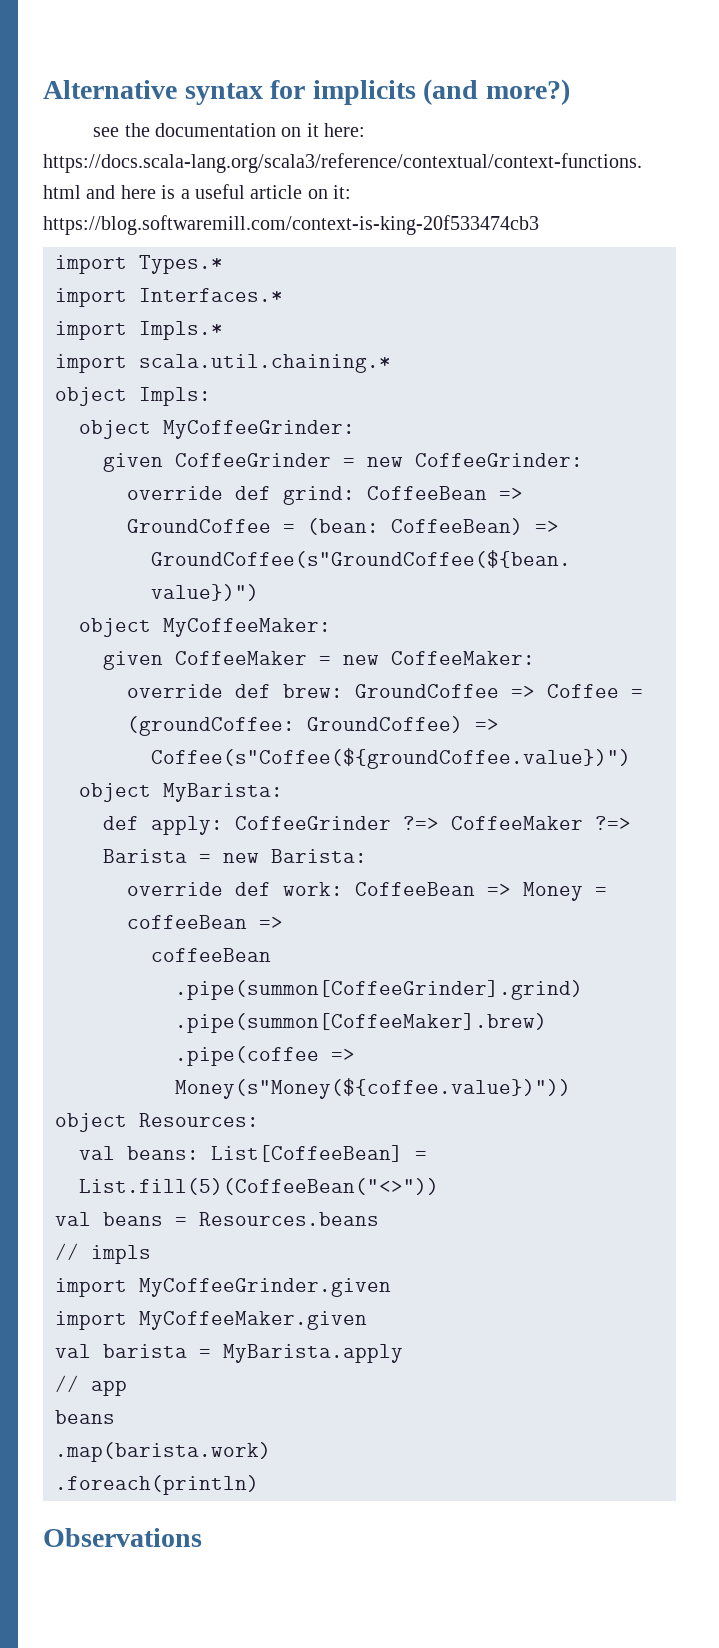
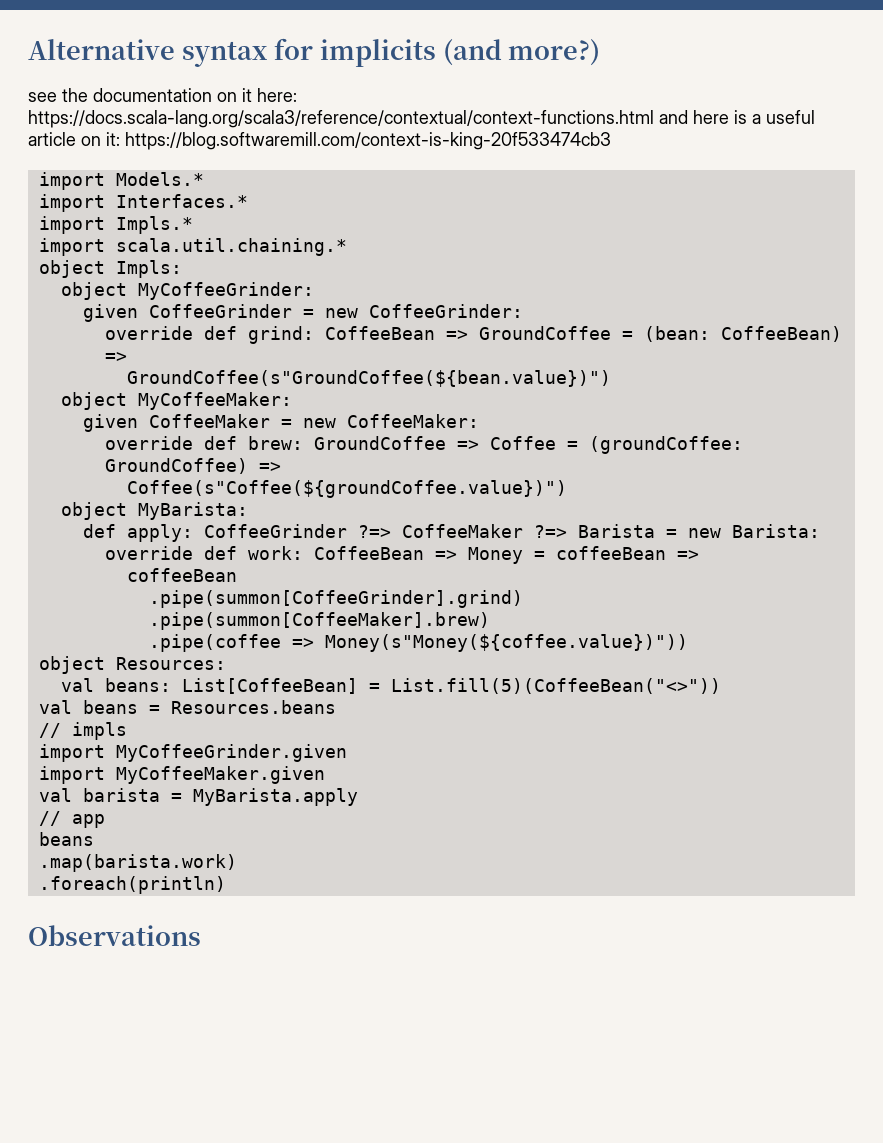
[139,255,223,274] Types.* -> [115,172,204,186] Models.*

